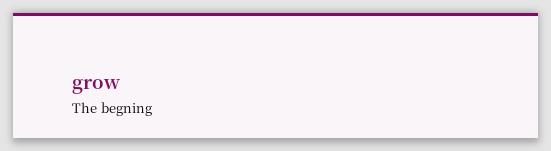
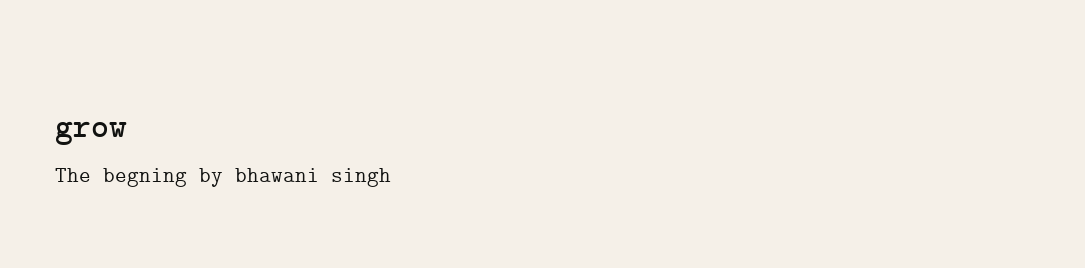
(152, 109) none -> [199,168,391,187] by bhawani singh

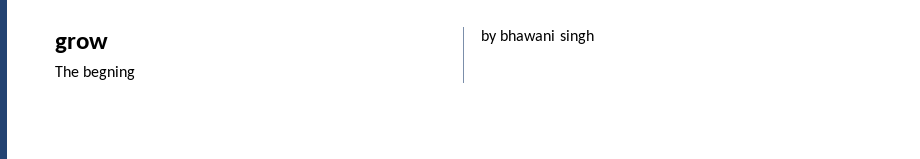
(187, 177) none -> (136, 73) //

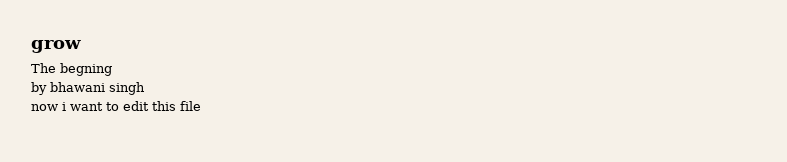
(594, 37) none -> [31,101,201,111] // now i want to edit this file

